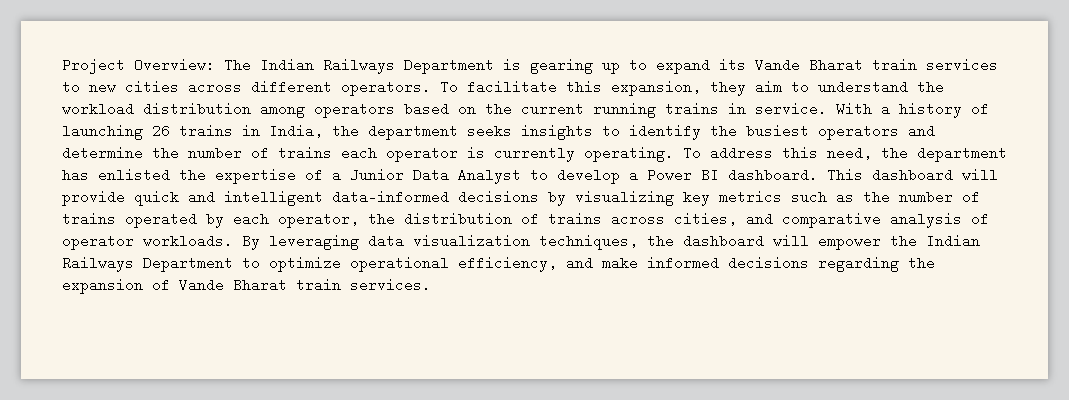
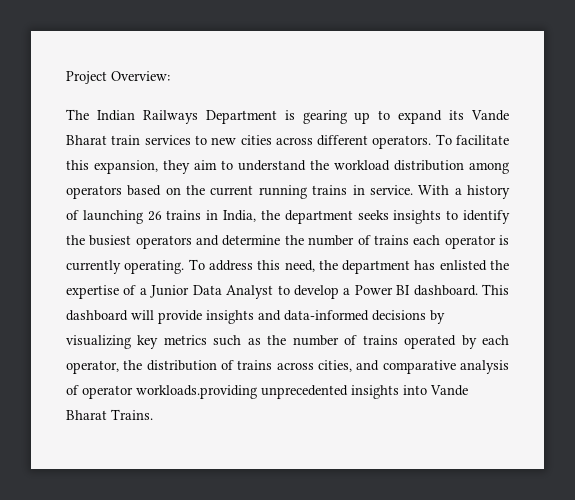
(215, 65) none -> (170, 76) //
[134,190,323,206] quick and intelligent -> [206,310,281,324] insights and
[143,234,980,250] [62,256,935,272] [62,278,431,294] workloads. By leveraging data visualization techniques, the dashboard will empower the Indian Railways Department to optimize operational efficiency, and make informed decisions regarding the expansion of Vande Bharat train services. -> [136,385,468,399] [66,409,153,420] workloads.providing unprecedented insights into Vande Bharat Trains.

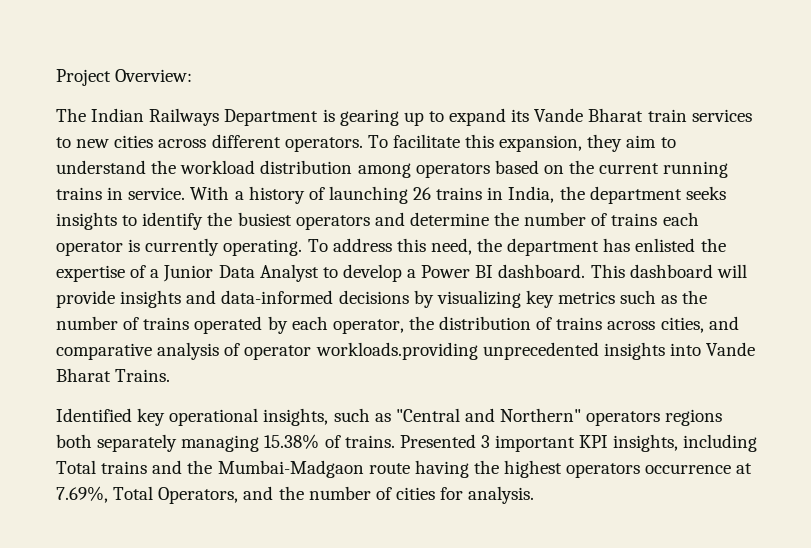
(153, 414) none -> [56,408,723,426] [56,434,758,452] [56,460,753,478] [56,486,535,504] // Identified key operational insights, such as "Central and Northern" operators regions both separately managing 15.38% of trains. Presented 3 important KPI insights, including Total trains and the Mumbai-Madgaon route having the highest operators occurrence at 7.69%, Total Operators, and the number of cities for analysis.

